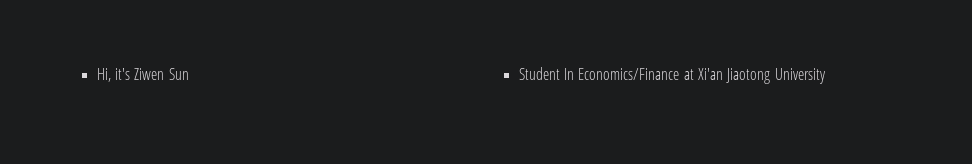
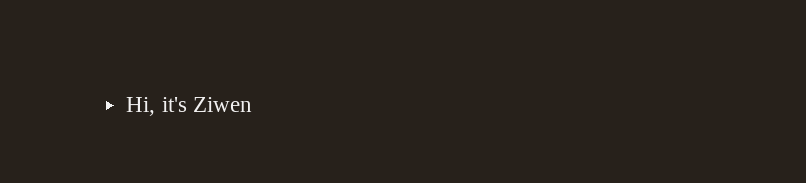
[168,68,189,80] [518,67,826,84] Sun // Student In Economics/Finance at Xi'an Jiaotong University -> (252, 104) none

